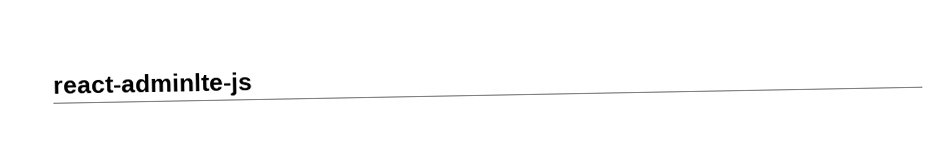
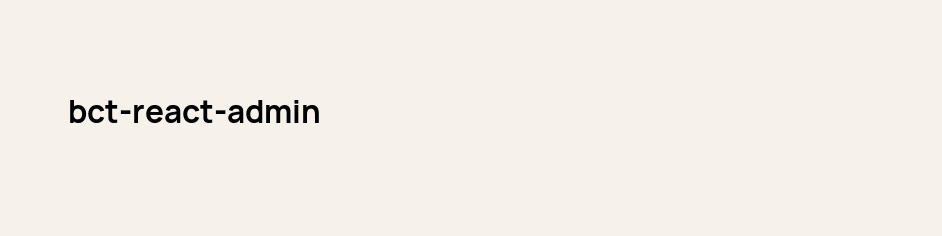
[52,72,253,99] react-adminlte-js -> [68,100,321,123] bct-react-admin

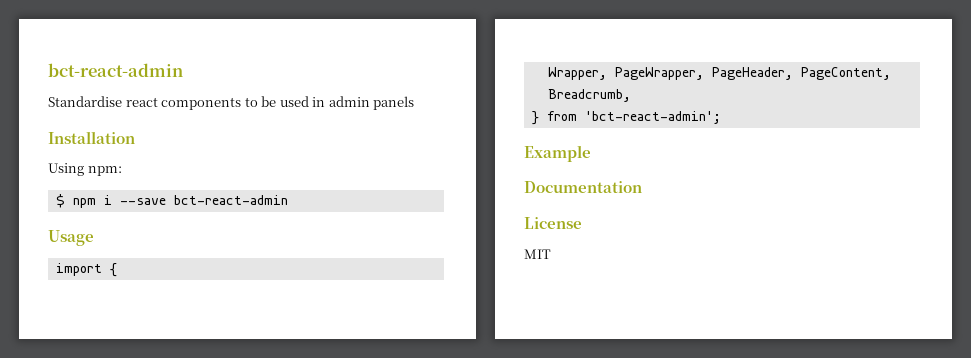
[68,100,321,123] bct-react-admin -> [48,63,183,77] [48,96,415,110] [48,131,135,144] [48,163,122,176] [55,194,288,208] [48,230,94,246] [55,263,117,277] [547,67,891,80] [547,89,631,102] [531,111,721,125] [524,145,591,162] [524,181,642,193] [524,217,582,229] [524,249,551,259] bct-react-admin // Standardise react components to be used in admin panels // Installation // Using npm: // $ npm i --save bct-react-admin // Usage // import { // Wrapper, PageWrapper, PageHeader, PageContent, Breadcrumb, // } from 'bct-react-admin'; // Example // Documentation // License // MIT

